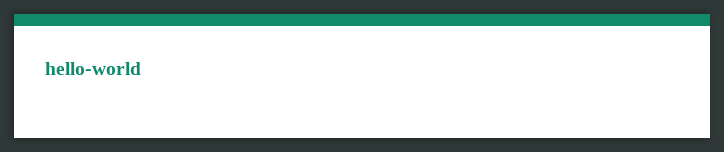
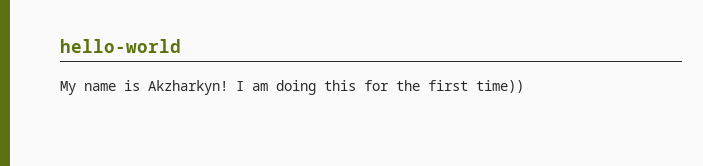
(141, 68) none -> [60,80,524,95] // My name is Akzharkyn! I am doing this for the first time))

